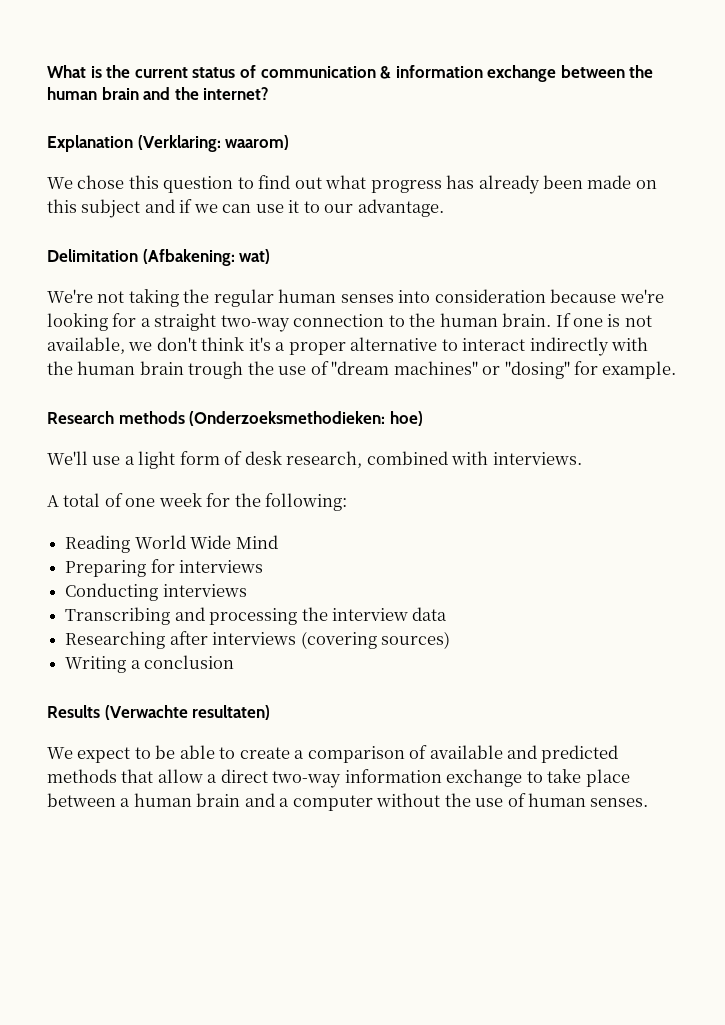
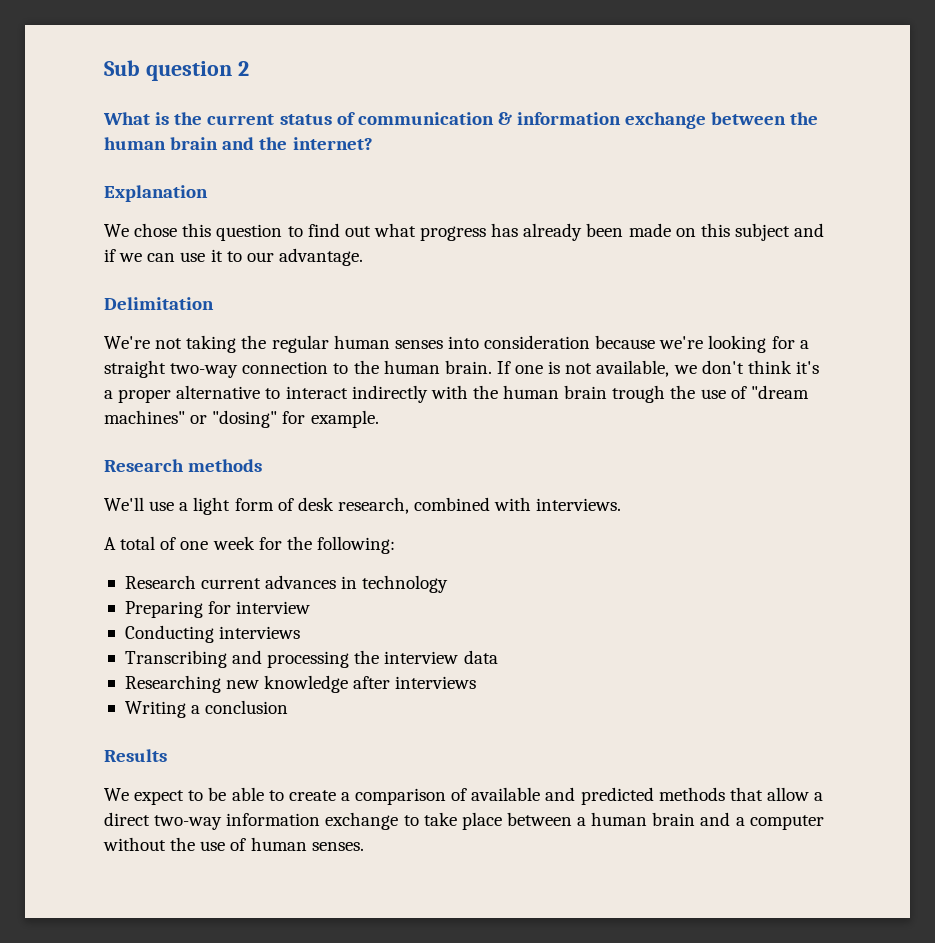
(47, 71) none -> [104,60,249,81] Sub question 2 //
[137,135,290,152] (Verklaring: waarom) -> (208, 193) none
[142,249,271,266] (Afbakening: wat) -> (214, 303) none
[189,411,423,426] (Onderzoeksmethodieken: hoe) -> (263, 465) none
[65,535,278,553] Reading World Wide Mind -> [124,575,449,593] Research current advances in technology
[179,560,264,573] interviews -> [236,601,311,614] interview
(166, 640) none -> [226,675,349,693] new knowledge
[300,631,450,649] (covering sources) -> (477, 682) none
[104,705,271,720] (Verwachte resultaten) -> (167, 755) none

